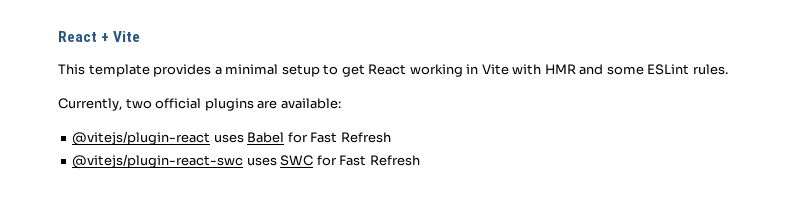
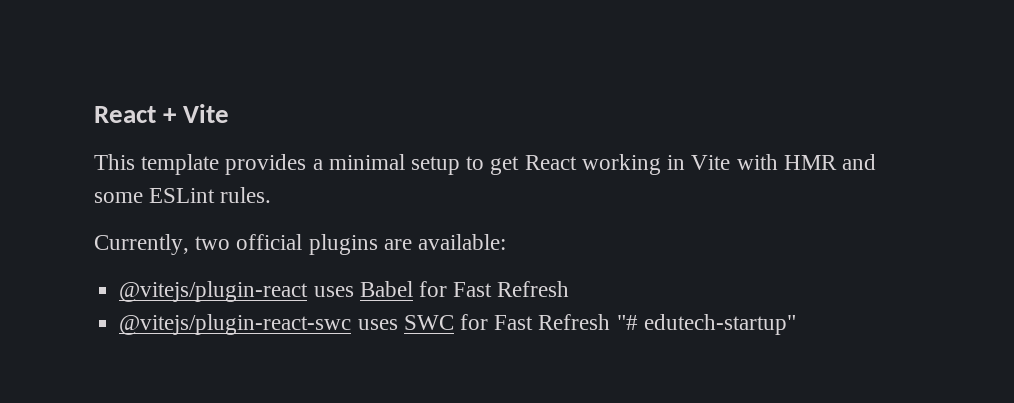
(420, 160) none -> [616,314,796,335] "# edutech-startup"

